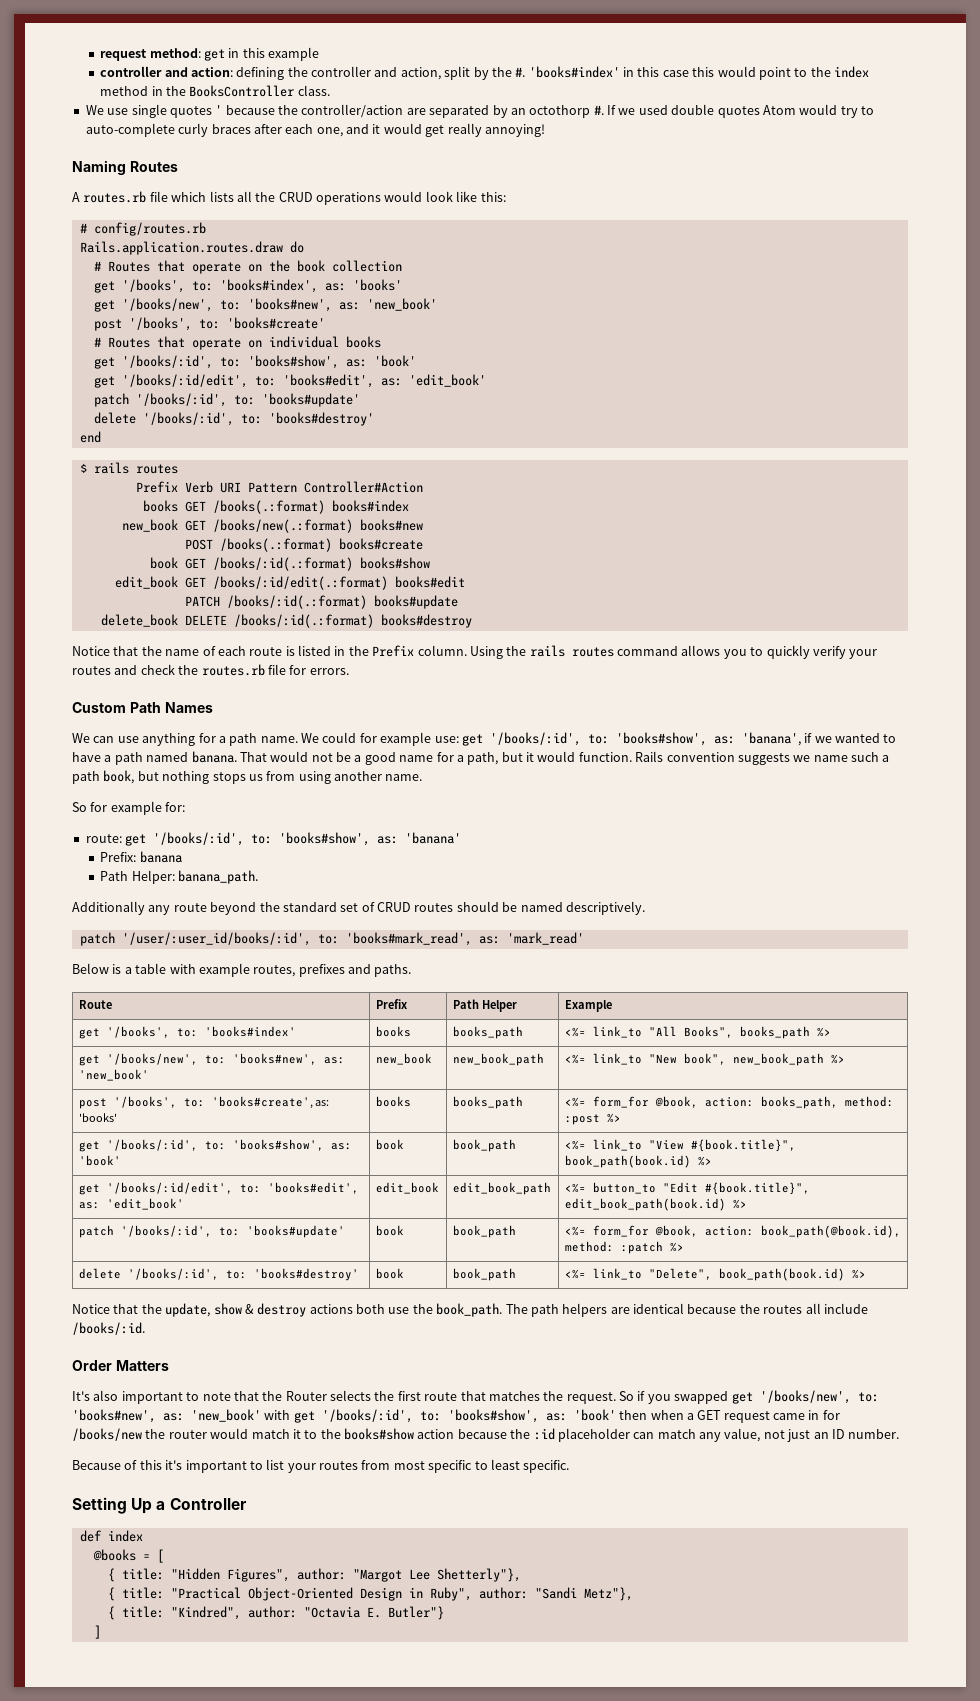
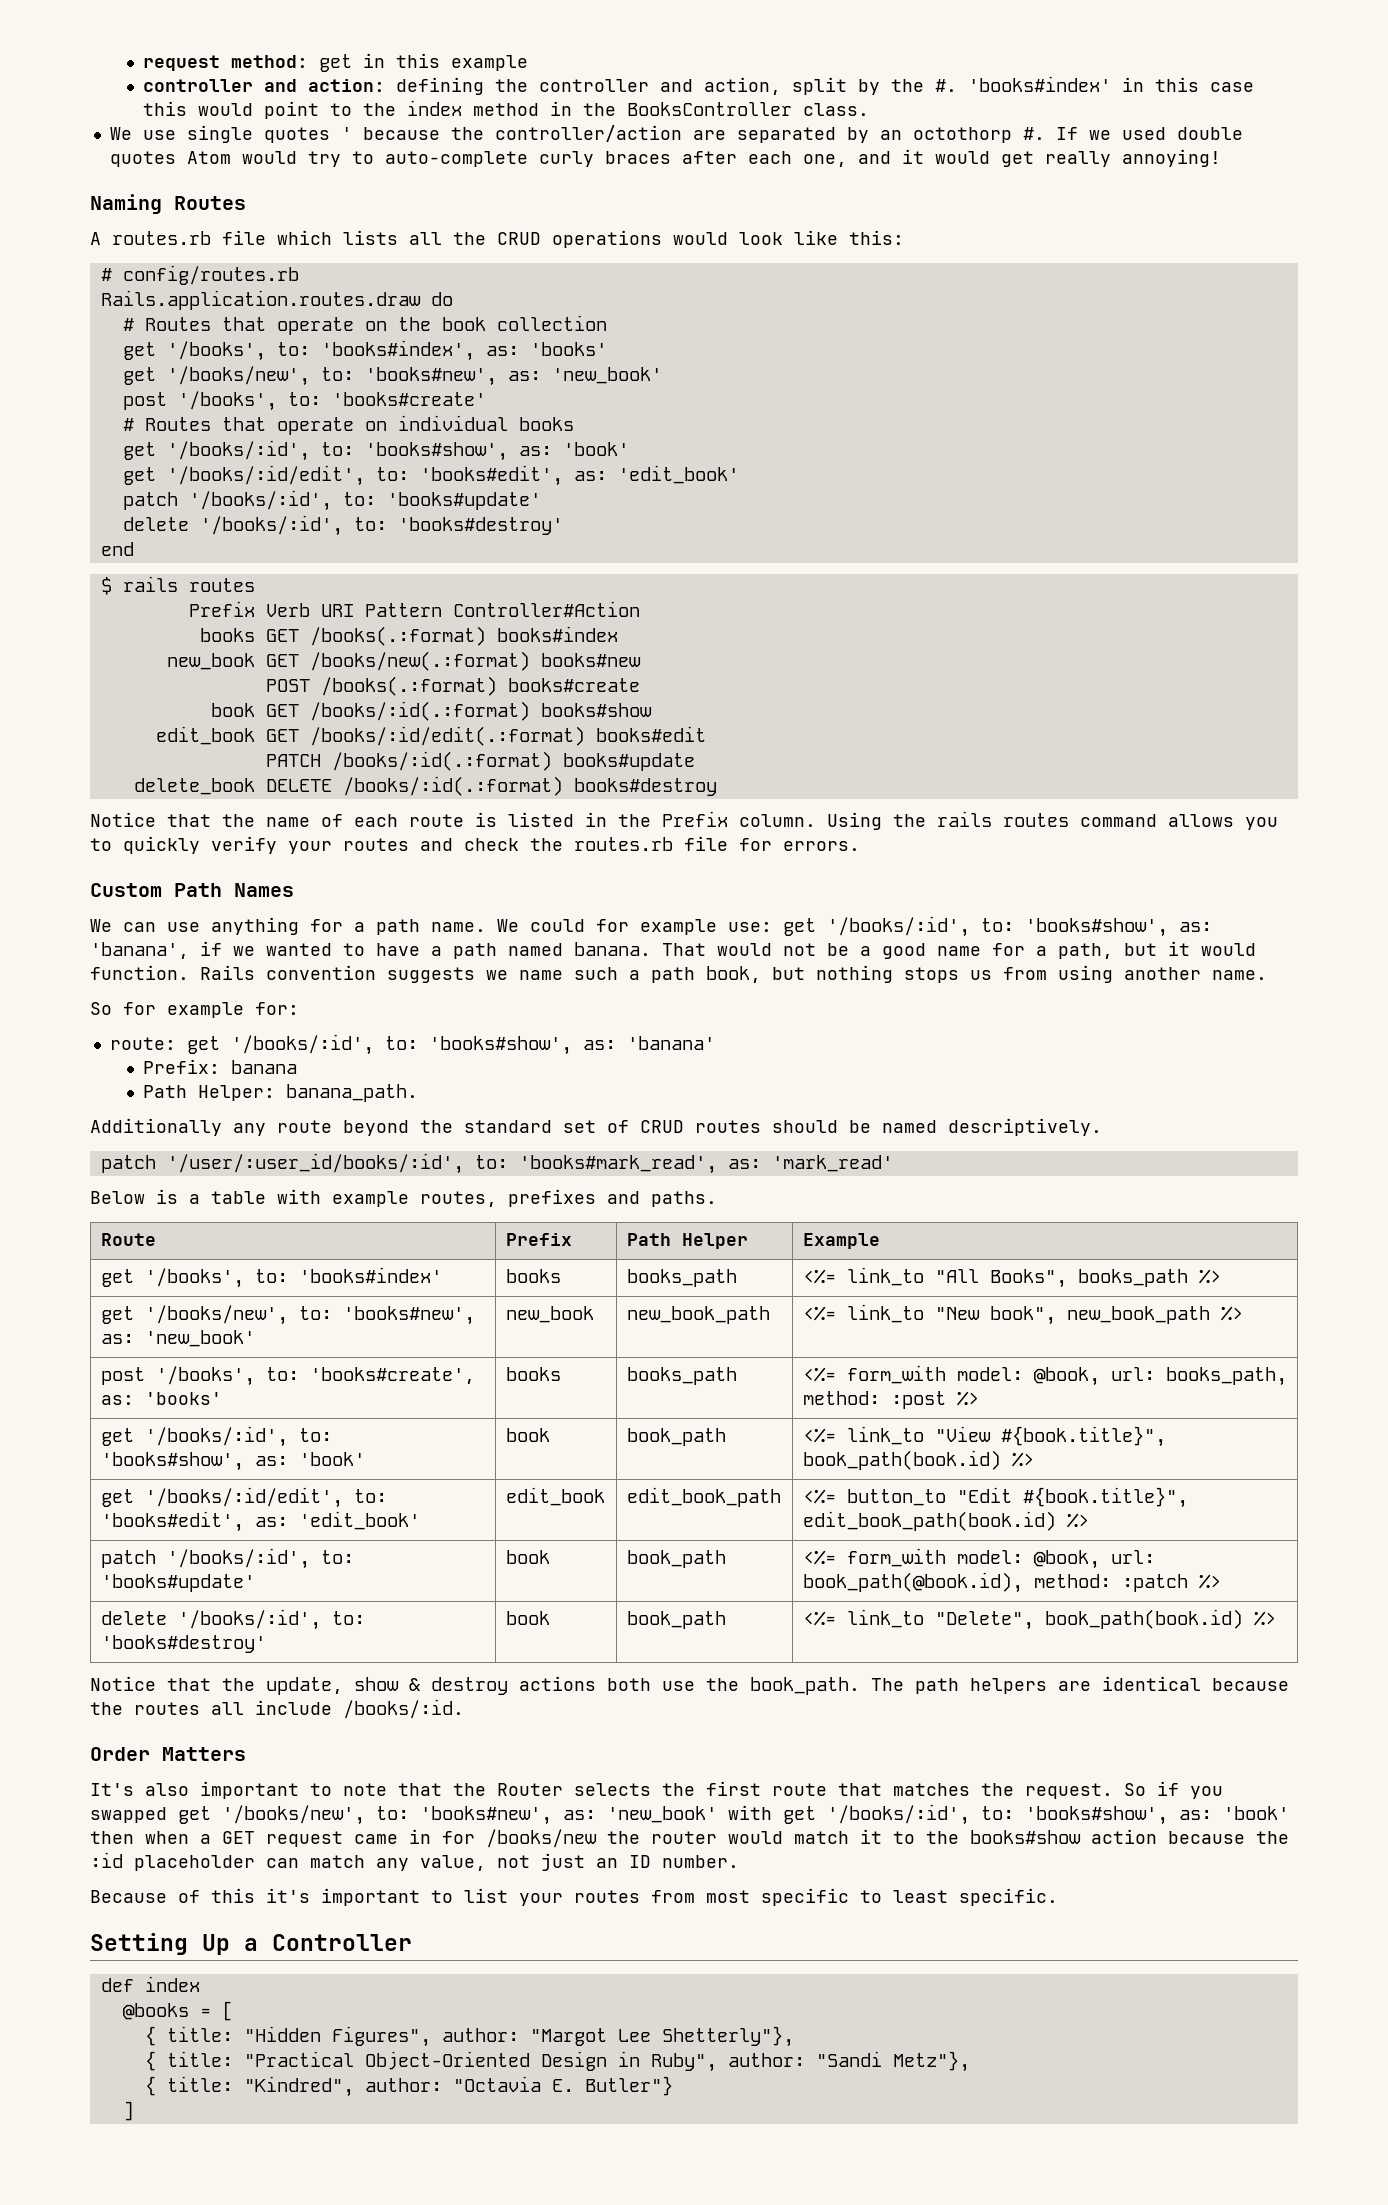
[592,1096,754,1108] form_for @book, action: -> [846,1365,1155,1386] form_with model: @book, url:
[592,1225,754,1237] form_for @book, action: -> [846,1548,1155,1569] form_with model: @book, url:

